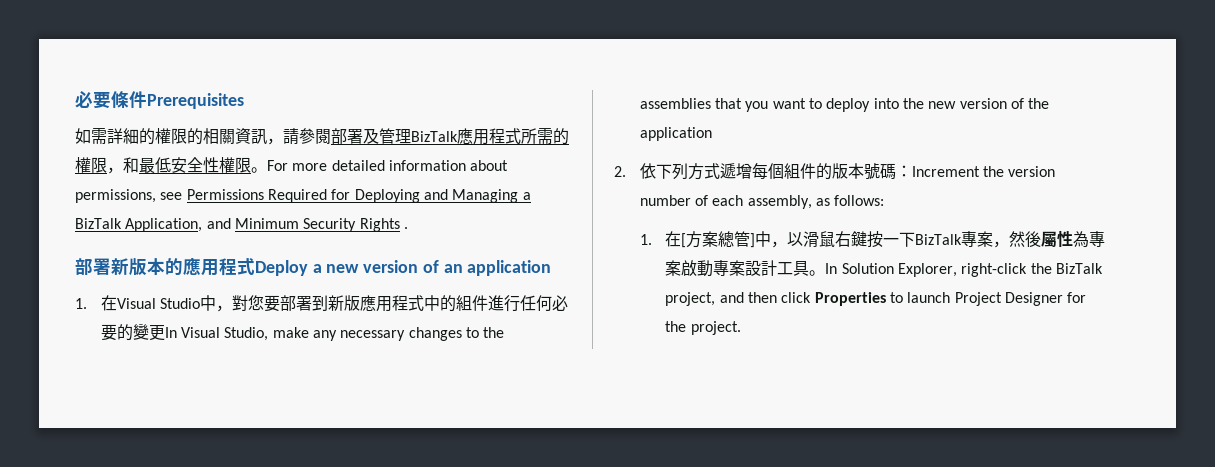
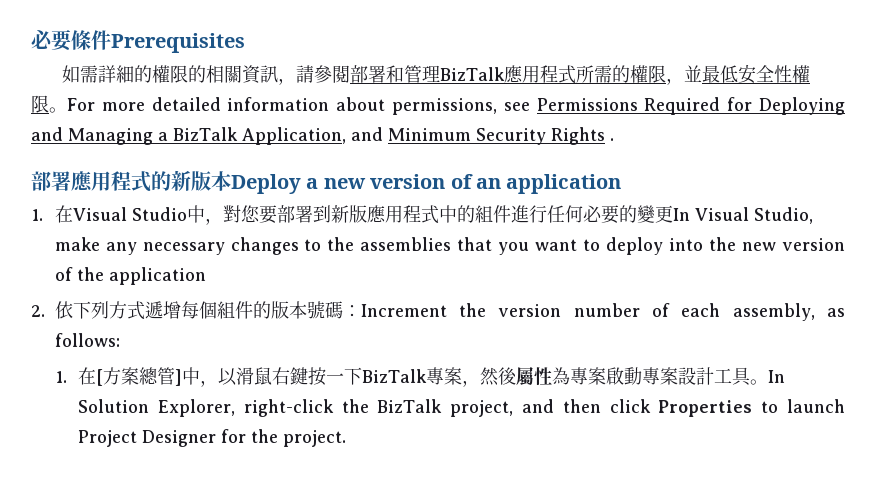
[363,128,379,144] 及 -> [386,65,405,83] 和
[123,157,139,173] 和 -> [684,65,703,82] 並
[111,258,255,276] 新版本的應用程式 -> [71,170,231,192] 應用程式的新版本

